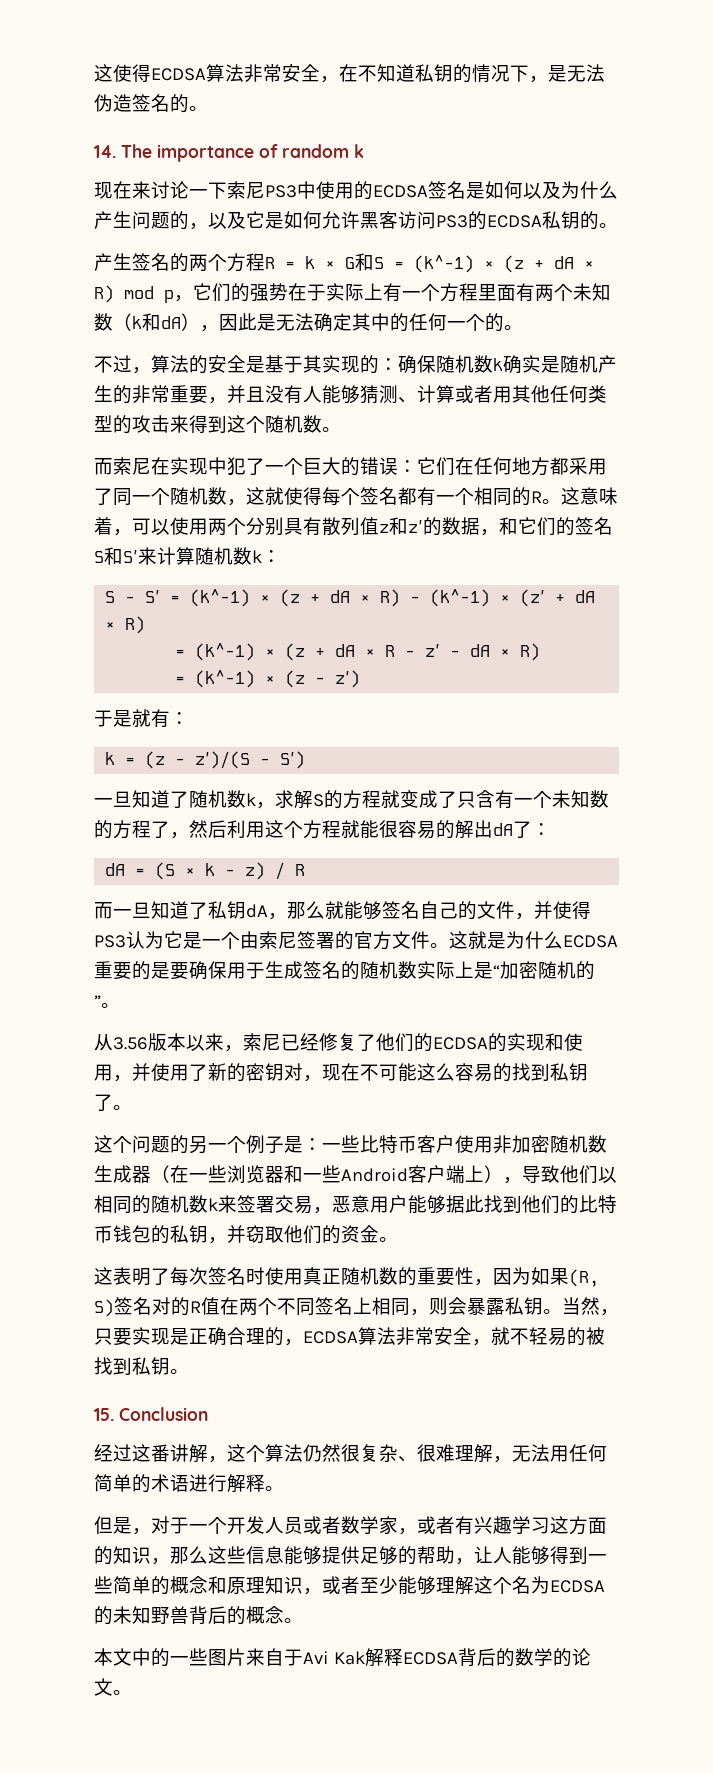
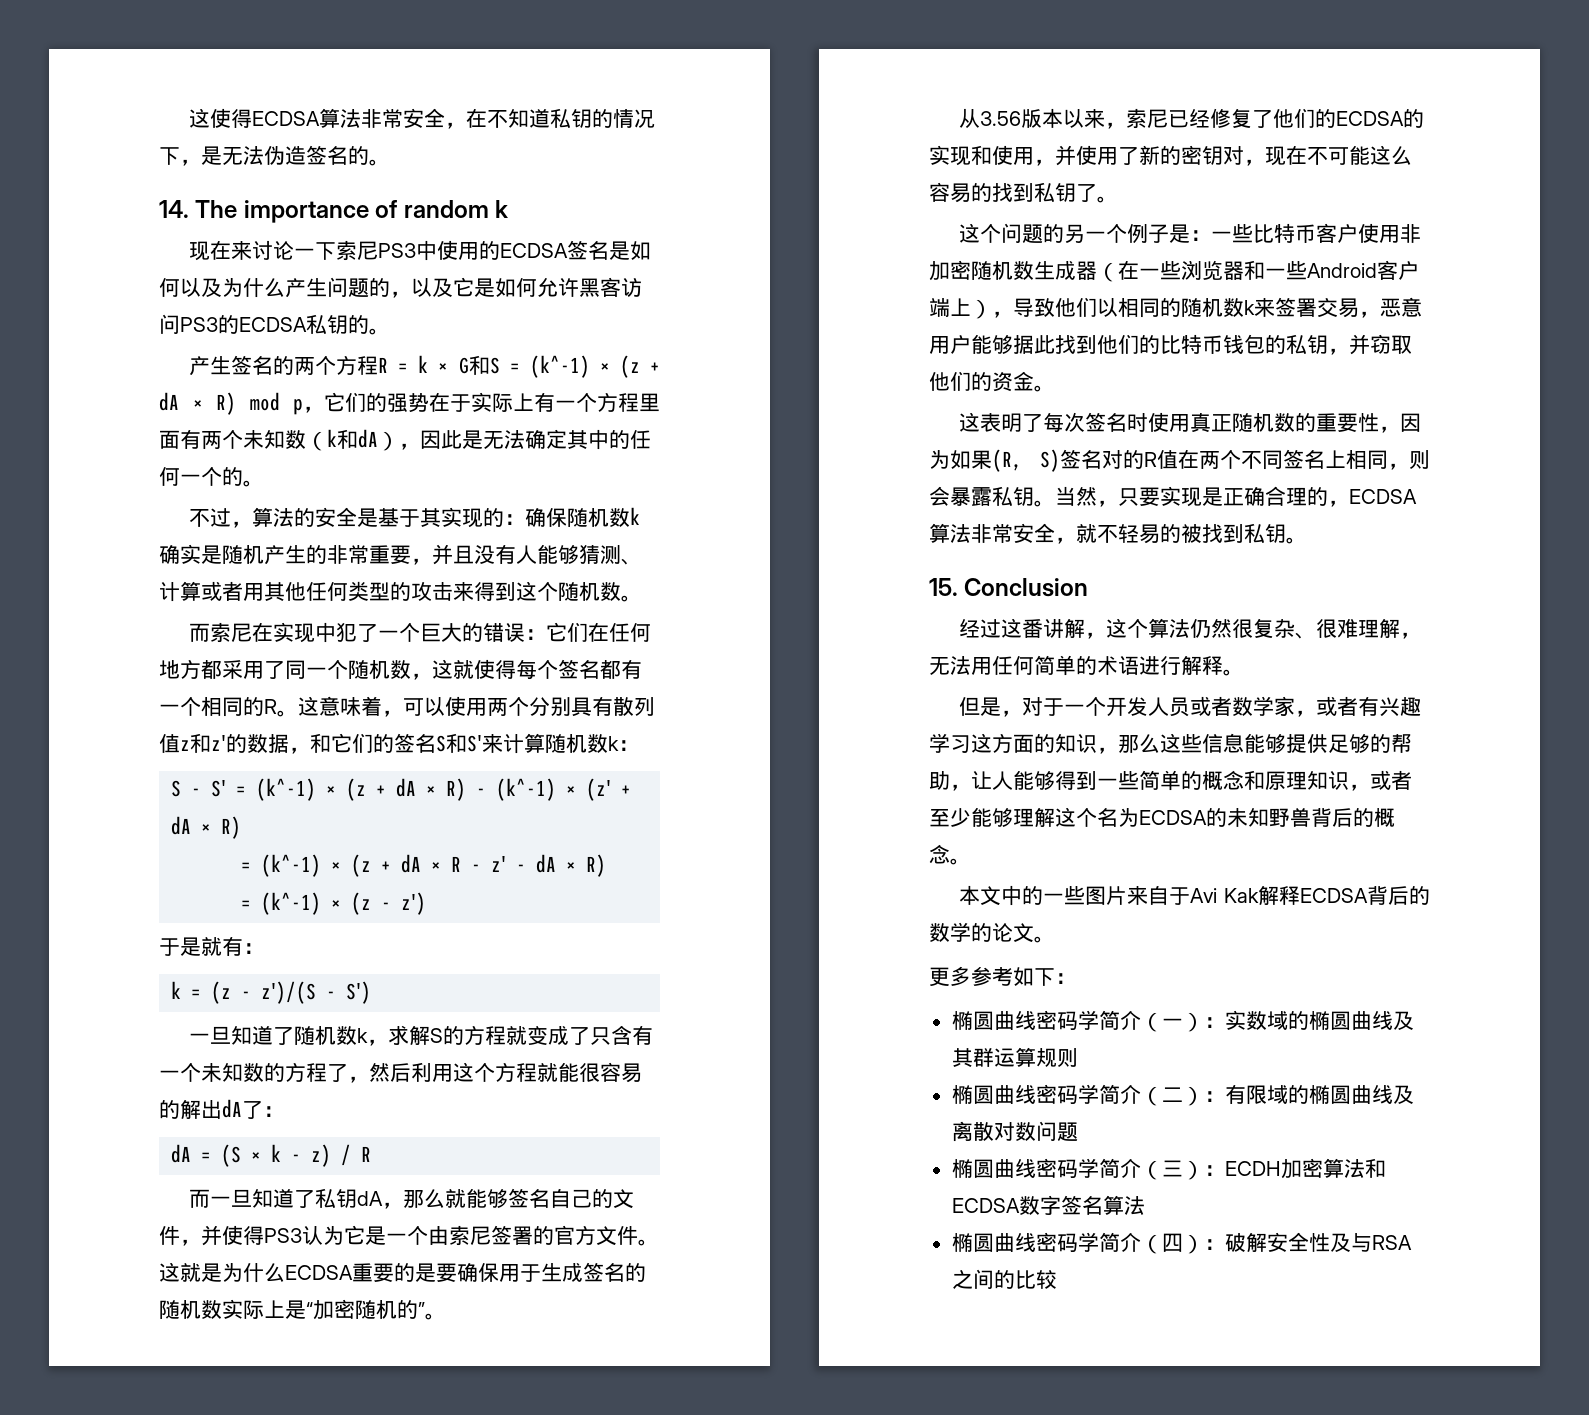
(132, 1692) none -> [929,966,1076,987] [951,1010,1414,1032] [951,1047,1078,1067] [951,1084,1414,1106] [951,1121,1078,1142] [951,1158,1386,1180] [951,1195,1145,1215] [951,1232,1412,1254] [951,1269,1057,1289] // 更多参考如下： // 椭圆曲线密码学简介（一）：实数域的椭圆曲线及其群运算规则 // 椭圆曲线密码学简介（二）：有限域的椭圆曲线及离散对数问题 // 椭圆曲线密码学简介（三）：ECDH加密算法和ECDSA数字签名算法 // 椭圆曲线密码学简介（四）：破解安全性及与RSA之间的比较

